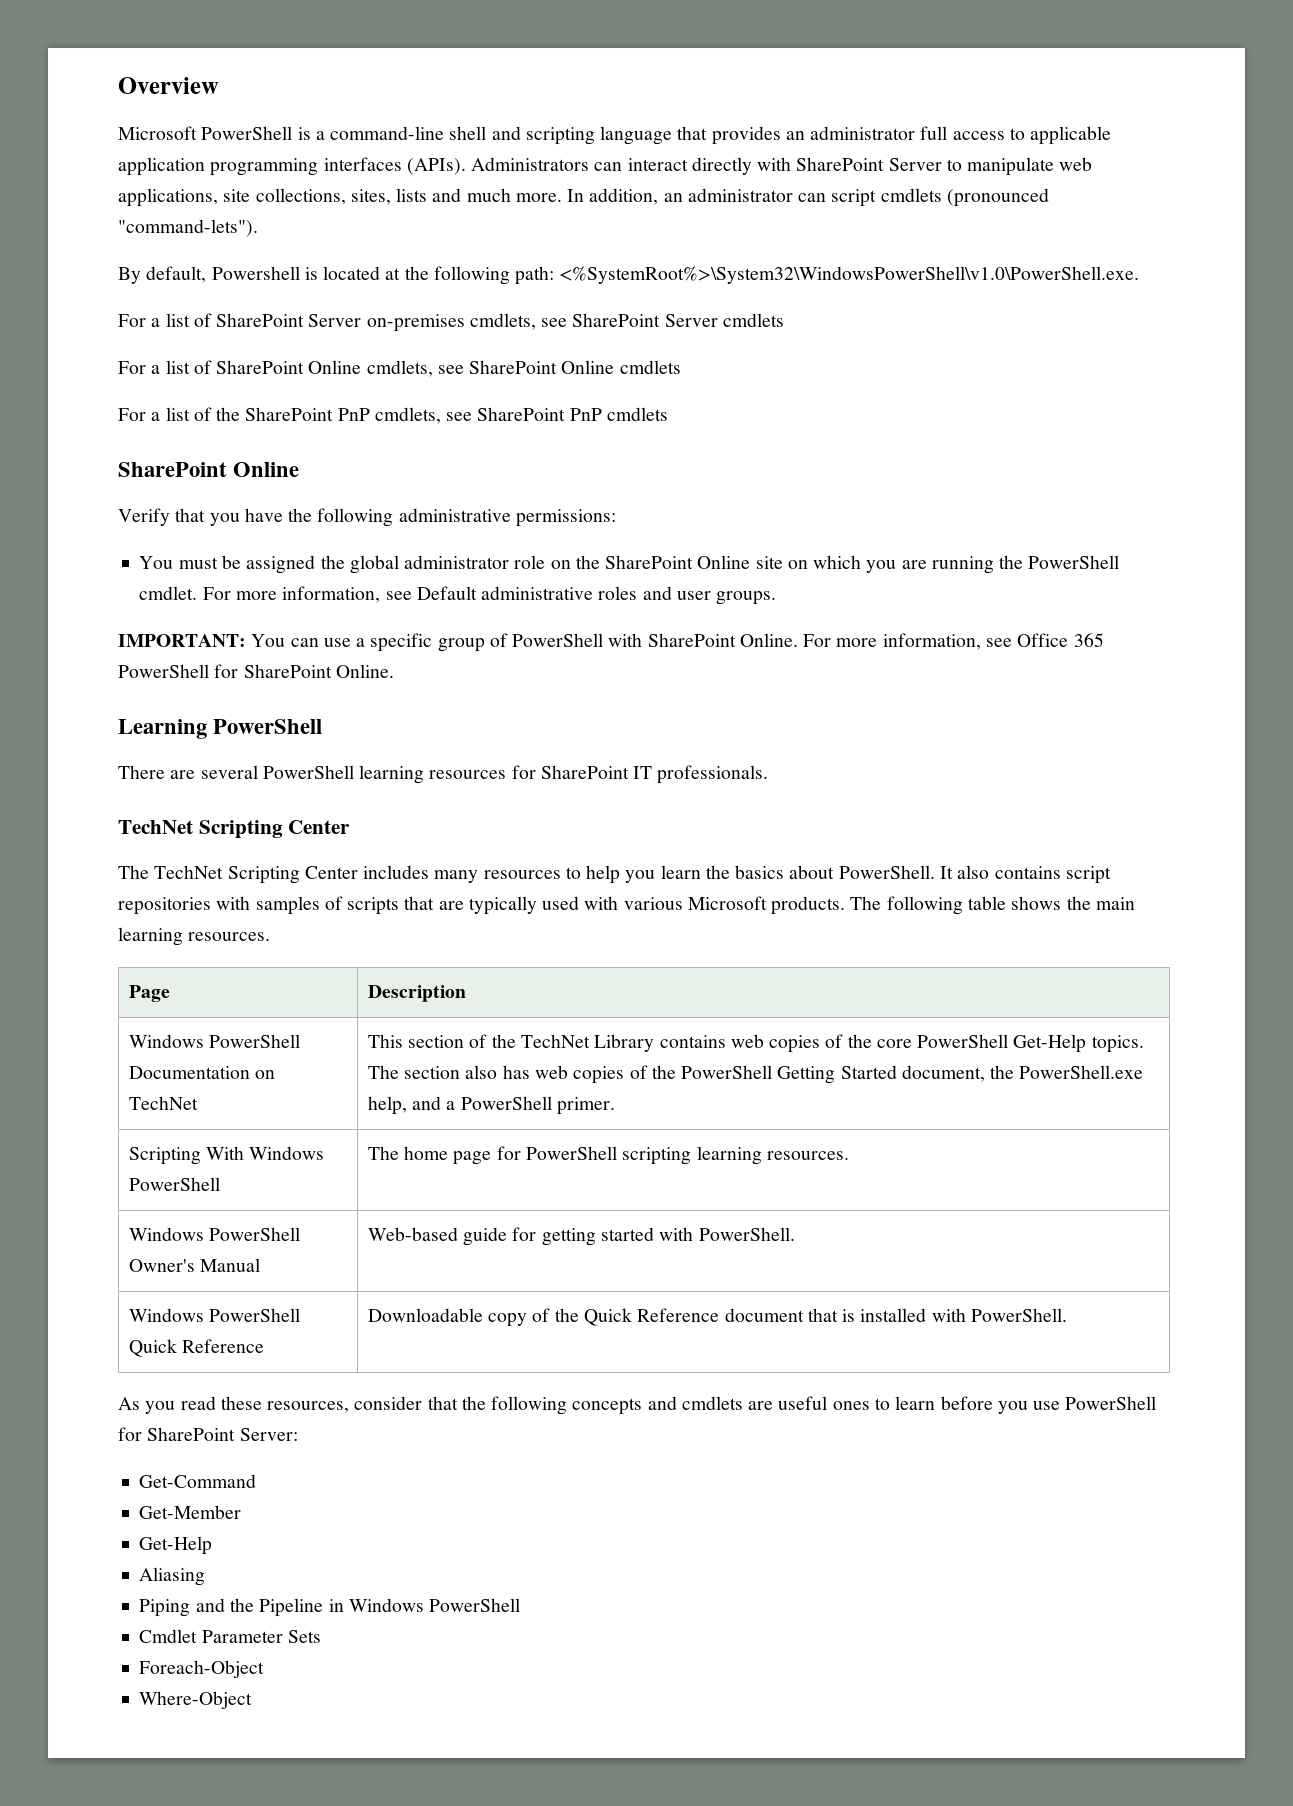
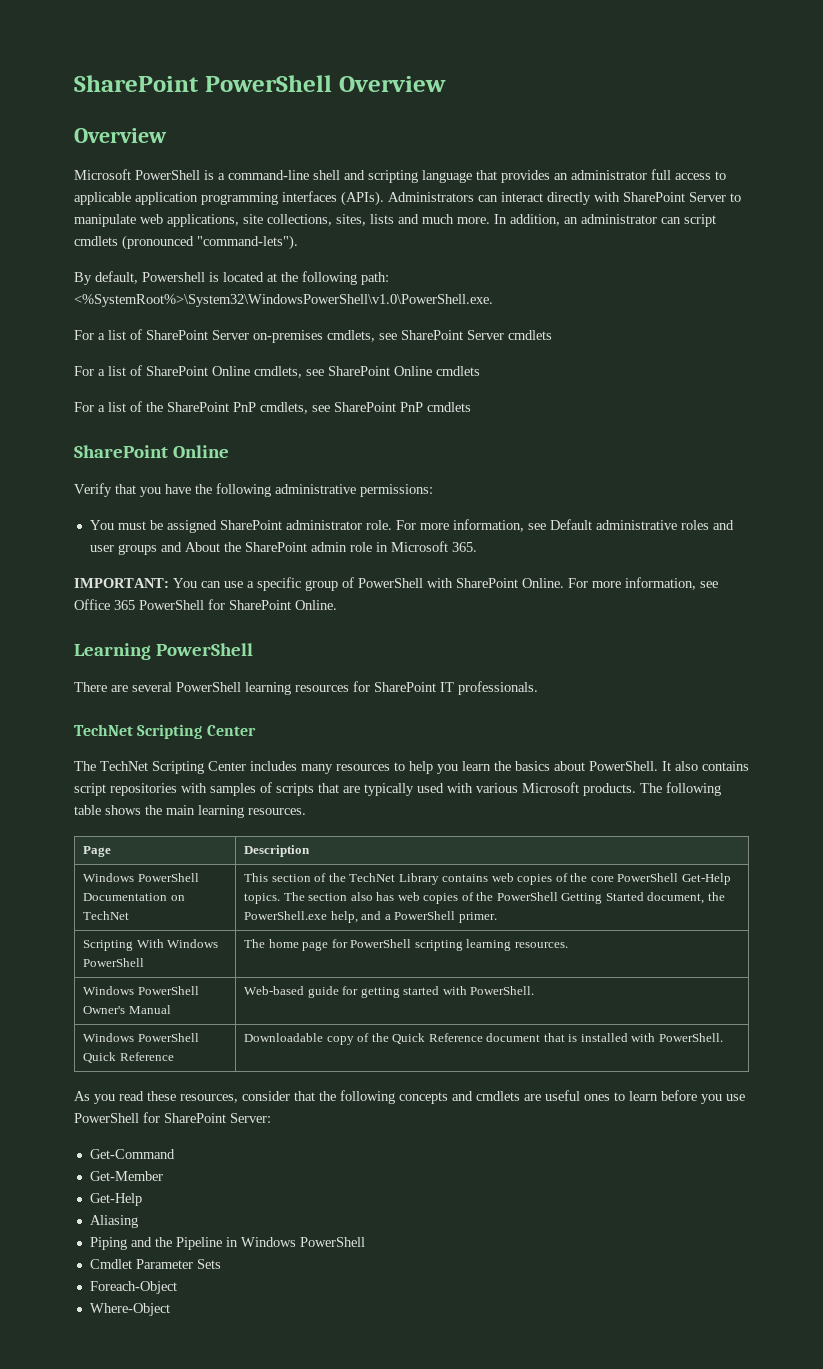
(118, 85) none -> [74,75,446,92] SharePoint PowerShell Overview //
[320,555,1120,574] [139,586,198,600] the global administrator role on the SharePoint Online site on which you are running the PowerShell cmdlet. -> [219,520,392,530] SharePoint administrator role.
[716,591,777,605] groups. -> [117,541,477,555] groups and About the SharePoint admin role in Microsoft 365.

